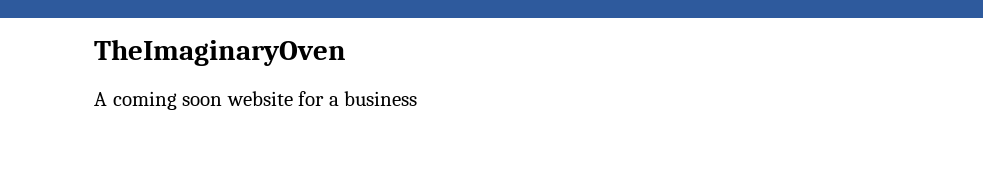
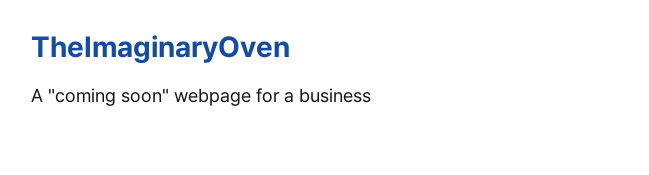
[112,91,293,110] coming soon website -> [48,88,251,106] "coming soon" webpage

